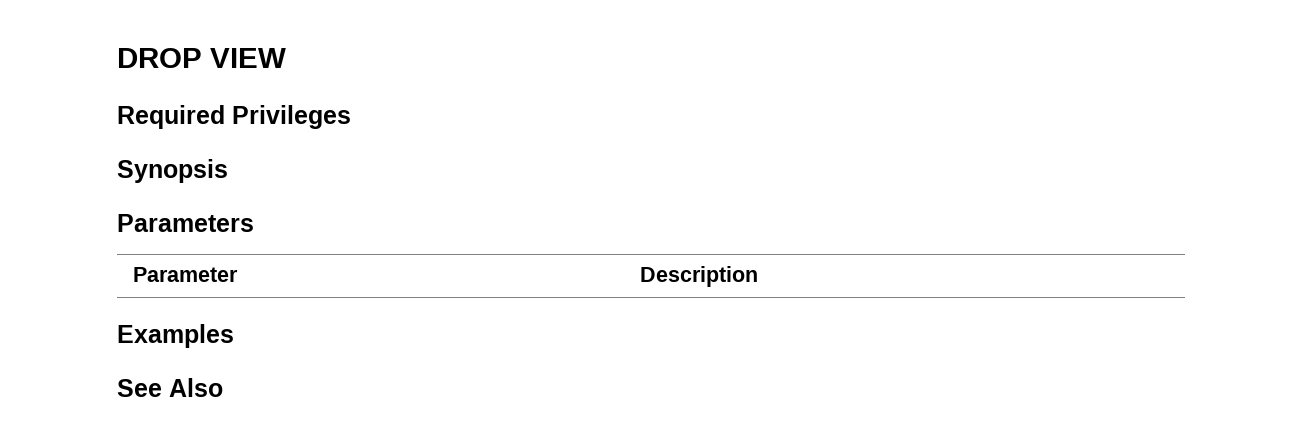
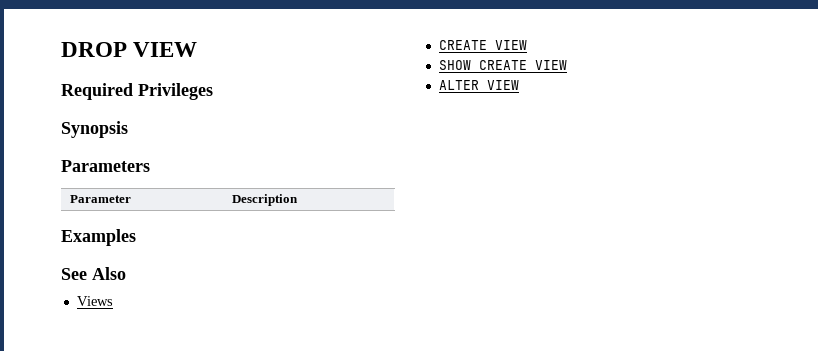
(223, 387) none -> [76,296,113,306] [438,40,527,50] [438,60,567,70] [438,80,519,90] // Views // CREATE VIEW // SHOW CREATE VIEW // ALTER VIEW

